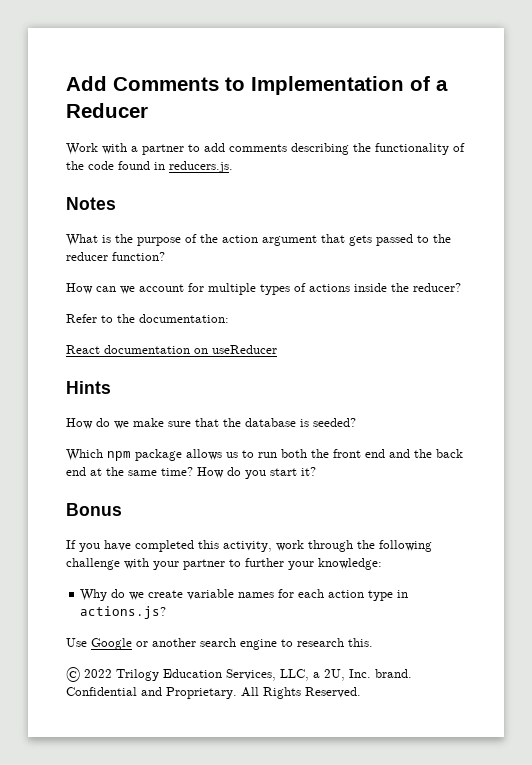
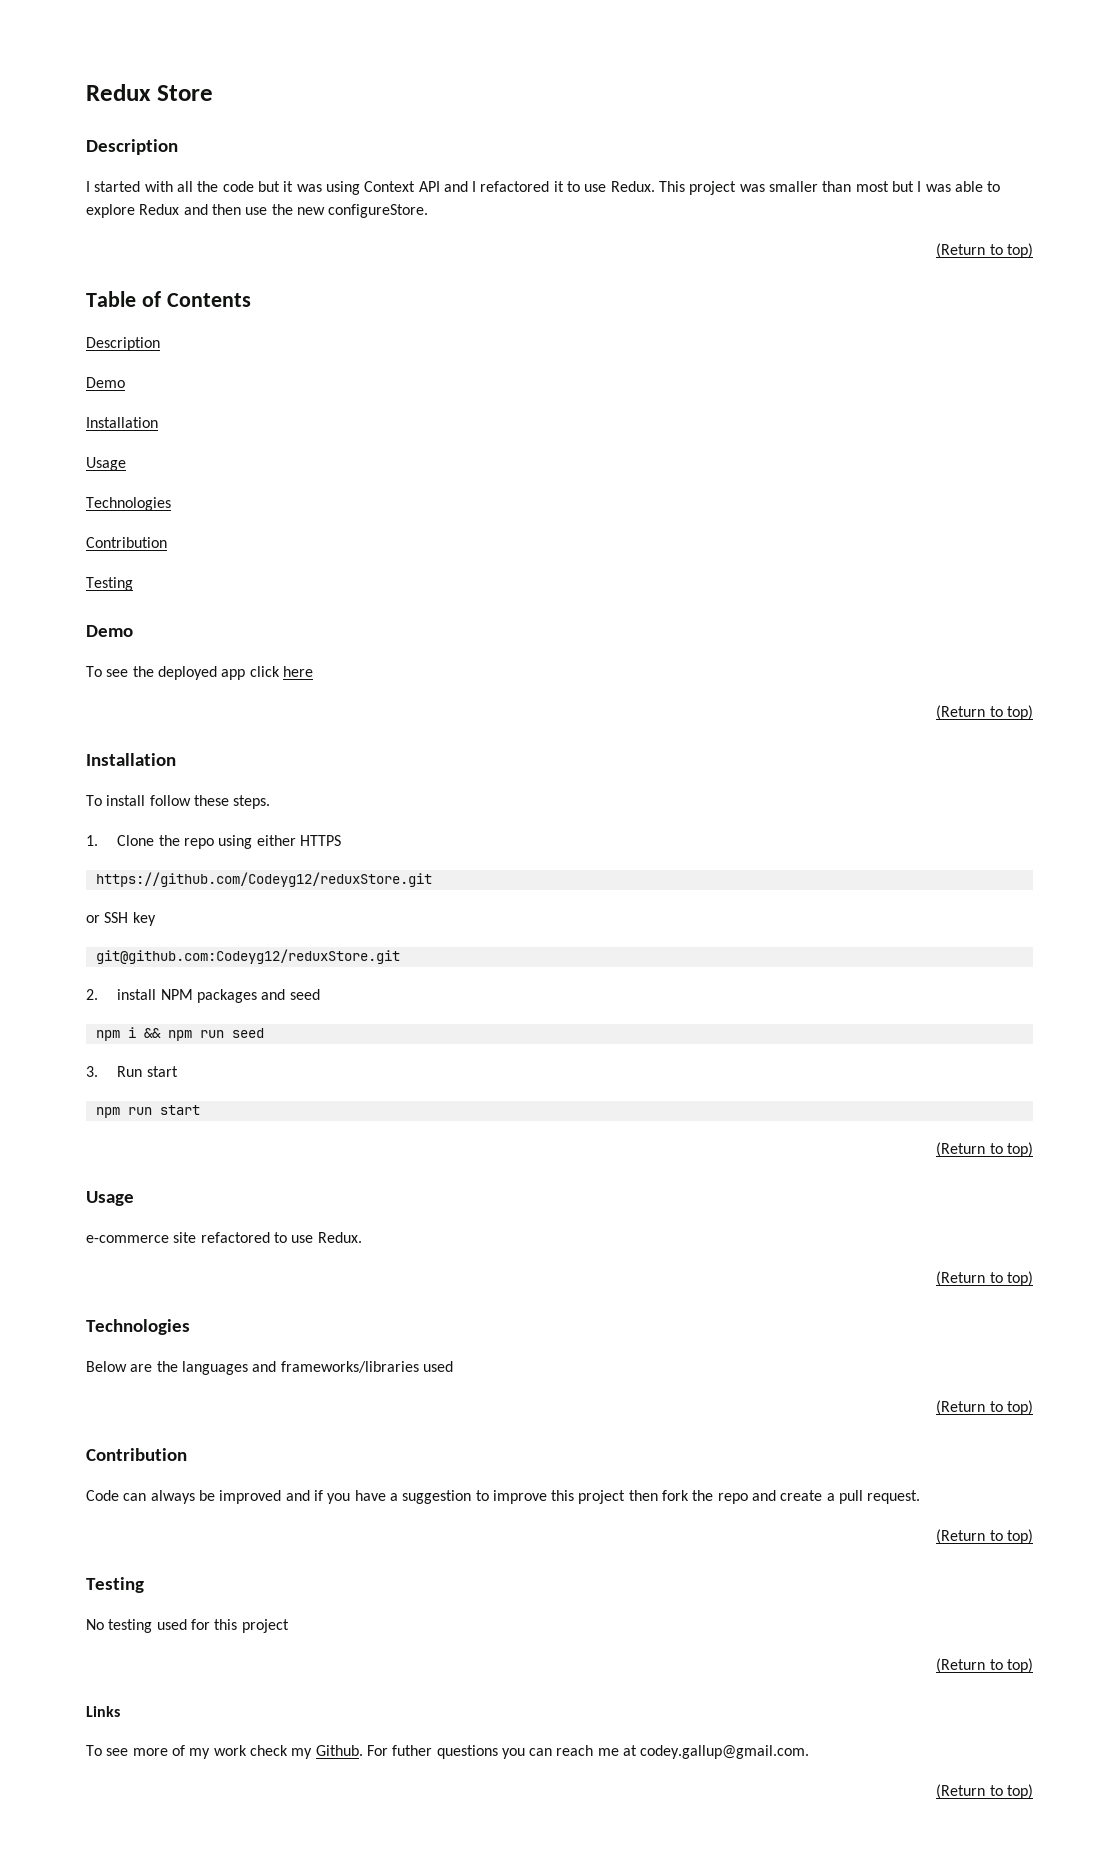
[66,76,448,95] [66,103,148,118] [66,143,465,155] [66,161,233,173] [66,197,116,210] [66,234,451,246] [66,252,165,261] [66,283,461,295] [66,314,229,323] [66,345,277,354] [66,381,111,394] [66,418,356,429] [66,449,463,461] [66,467,316,479] [66,503,122,516] [66,540,432,552] [66,558,382,570] [80,589,409,601] [80,606,167,619] [66,638,373,650] [66,667,412,682] [66,687,361,699] Add Comments to Implementation of a Reducer // Work with a partner to add comments describing the functionality of the code found in reducers.js. // Notes // What is the purpose of the action argument that gets passed to the reducer function? // How can we account for multiple types of actions inside the reducer? // Refer to the documentation: // React documentation on useReducer // Hints // How do we make sure that the database is seeded? // Which npm package allows us to run both the front end and the back end at the same time? How do you start it? // Bonus // If you have completed this activity, work through the following challenge with your partner to further your knowledge: // Why do we create variable names for each action type in actions.js? // Use Google or another search engine to research this. // © 2022 Trilogy Education Services, LLC, a 2U, Inc. brand. Confidential and Proprietary. All Rights Reserved. -> [86,84,213,101] [86,139,178,155] [86,181,1001,195] [86,204,429,218] [936,243,1033,258] [86,291,251,307] [86,337,160,351] [86,377,125,388] [86,417,158,428] [86,457,126,471] [86,497,171,511] [86,537,167,548] [86,577,133,591] [86,625,133,637] [86,666,313,680] [936,705,1033,720] [86,753,176,766] [86,795,271,809] [86,835,341,849] [95,872,432,887] [86,912,156,926] [95,949,400,964] [86,989,320,1003] [95,1027,264,1041] [86,1066,178,1077] [95,1105,200,1118] [936,1142,1033,1157] [86,1191,134,1206] [86,1232,362,1243] [936,1271,1033,1286] [86,1319,190,1335] [86,1361,453,1375] [936,1400,1033,1415] [86,1448,187,1461] [86,1490,921,1504] [936,1529,1033,1544] [86,1577,144,1593] [86,1619,289,1633] [936,1658,1033,1673] [86,1706,120,1717] [86,1745,810,1759] [936,1784,1033,1799] Redux Store // Description // I started with all the code but it was using Context API and I refactored it to use Redux. This project was smaller than most but I was able to explore Redux and then use the new configureStore. // (Return to top) // Table of Contents // Description // Demo // Installation // Usage // Technologies // Contribution // Testing // Demo // To see the deployed app click here // (Return to top) // Installation // To install follow these steps. // 1. Clone the repo using either HTTPS // https://github.com/Codeyg12/reduxStore.git // or SSH key // git@github.com:Codeyg12/reduxStore.git // 2. install NPM packages and seed // npm i && npm run seed // 3. Run start // npm run start // (Return to top) // Usage // e-commerce site refactored to use Redux. // (Return to top) // Technologies // Below are the languages and frameworks/libraries used // (Return to top) // Contribution // Code can always be improved and if you have a suggestion to improve this project then fork the repo and create a pull request. // (Return to top) // Testing // No testing used for this project // (Return to top) // Links // To see more of my work check my Github. For futher questions you can reach me at codey.gallup@gmail.com. // (Return to top)

